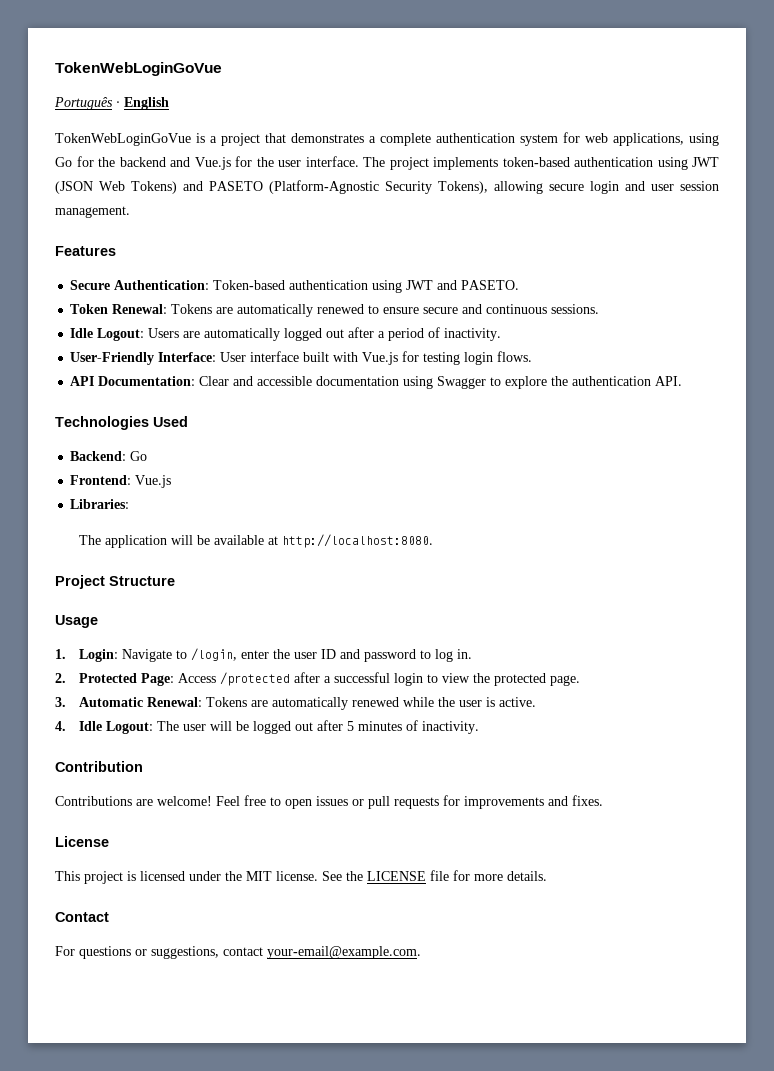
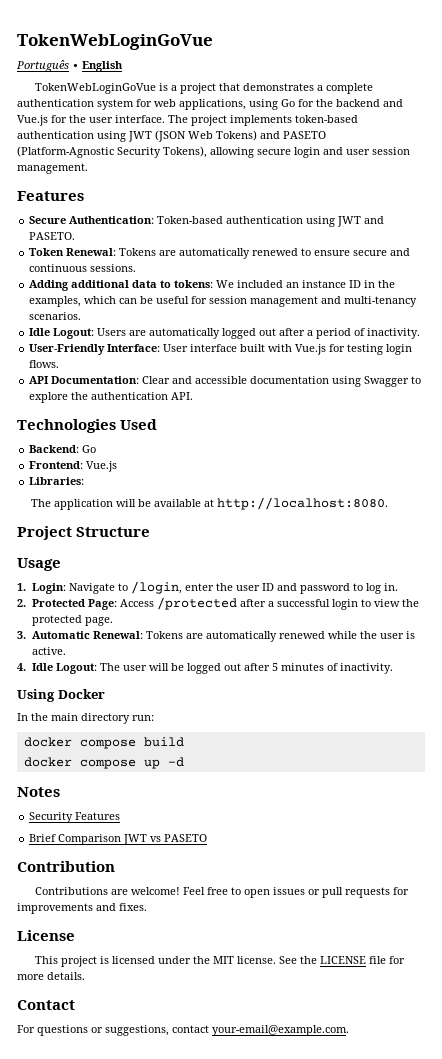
(600, 309) none -> [29,280,396,291] [29,296,418,307] [29,312,82,320] // Adding additional data to tokens: We included an instance ID in the examples, which can be useful for session management and multi-tenancy scenarios.
(480, 727) none -> [17,689,105,702] [17,713,154,724] [23,737,184,749] [23,757,184,769] [17,787,60,797] [29,812,121,823] [29,834,208,845] // Using Docker // In the main directory run: // docker compose build // docker compose up -d // Notes // Security Features // Brief Comparison JWT vs PASETO

